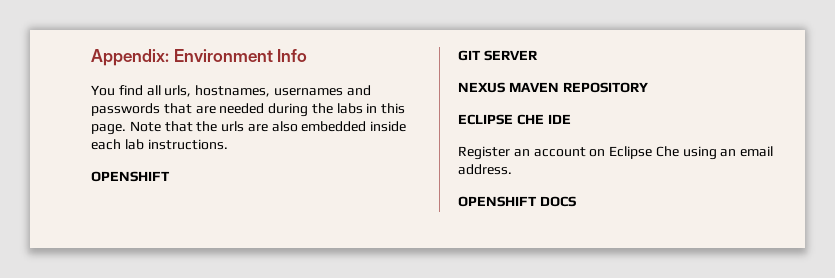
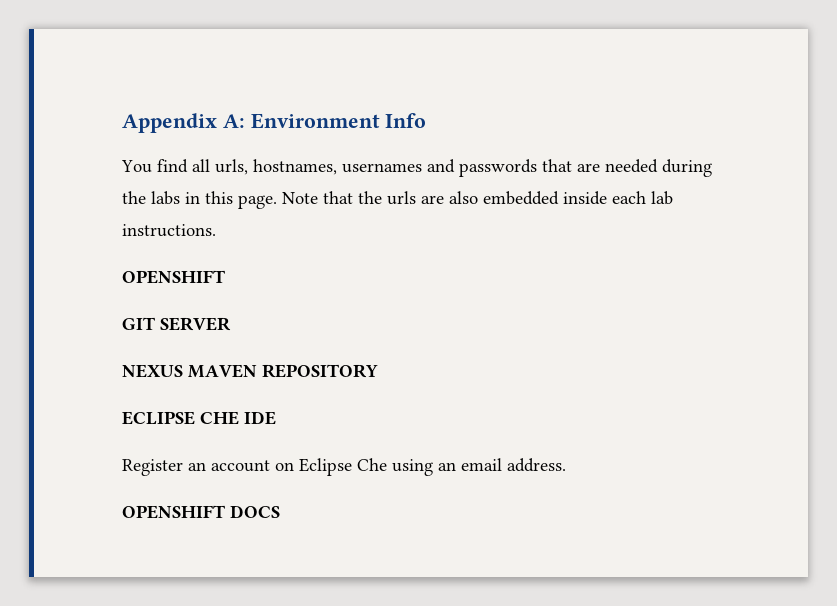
[91,49,169,66] Appendix: -> [122,113,245,133] Appendix A:

